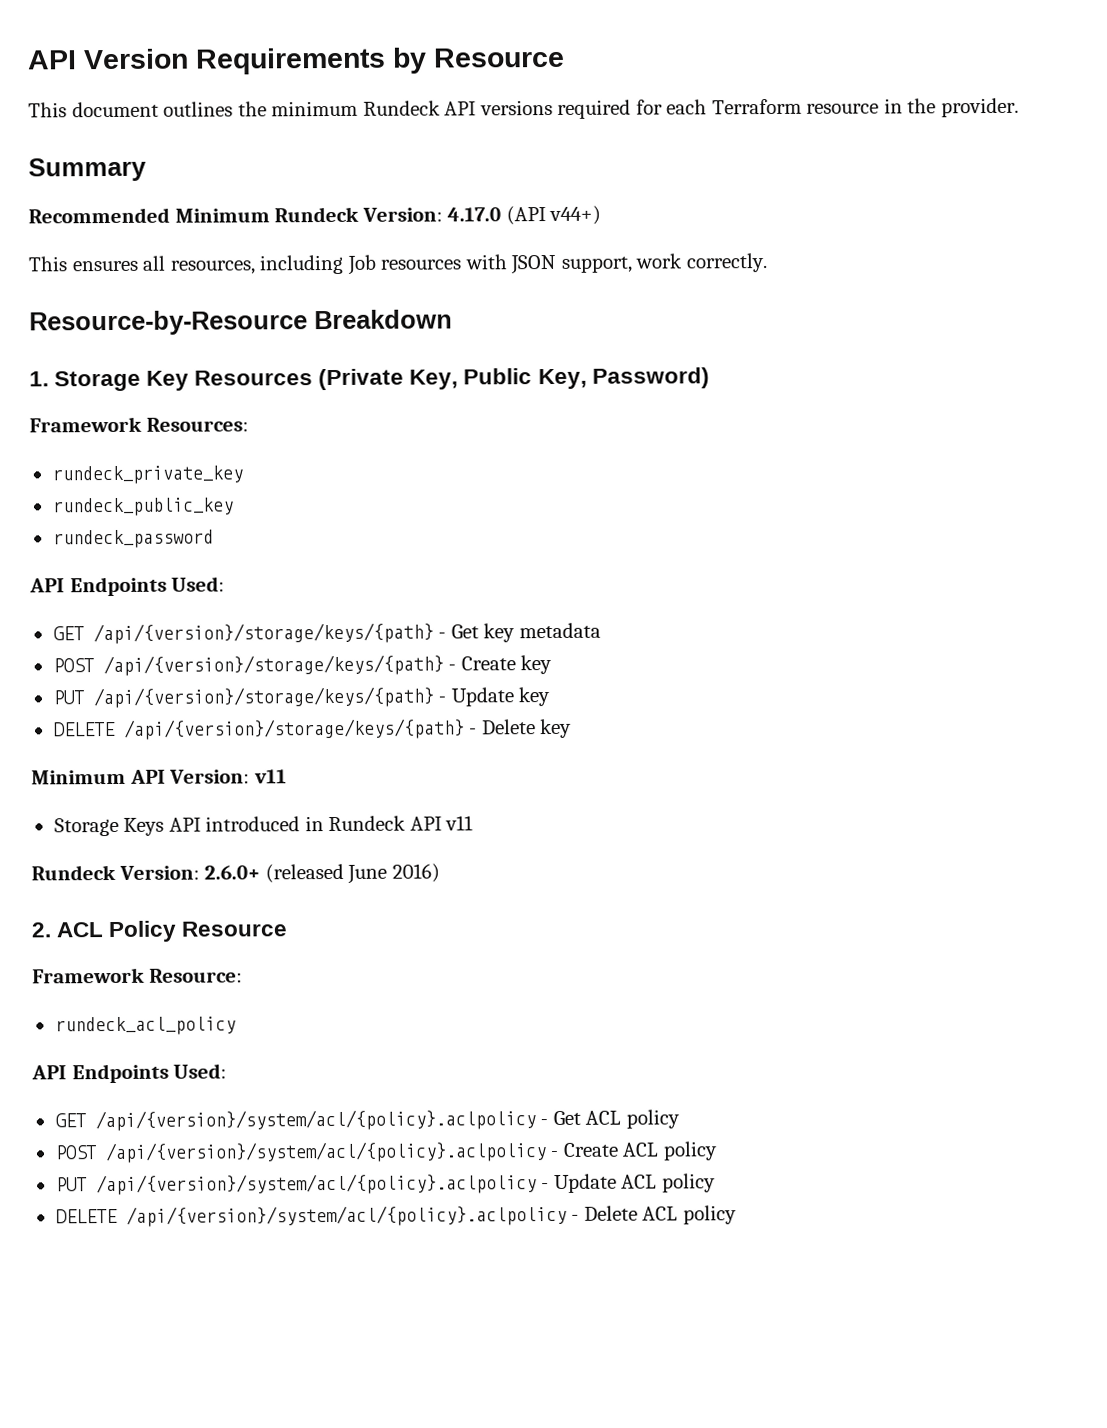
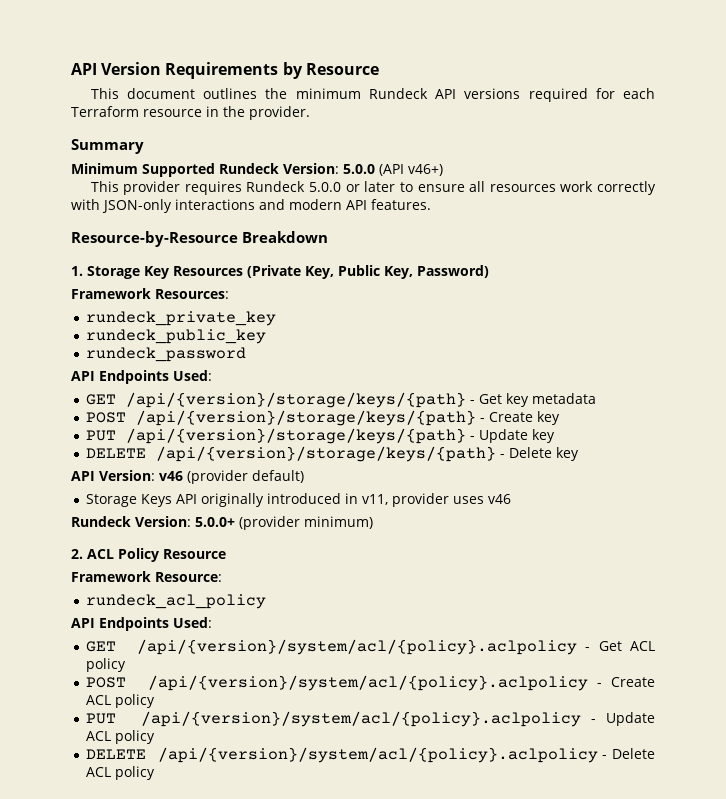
[28,205,602,226] [28,253,767,275] Recommended Minimum Rundeck Version: 4.17.0 (API v44+) // This ensures all resources, including Job resources with JSON support, work correctly. -> [71,163,443,177] [90,181,656,195] [71,199,431,213] Minimum Supported Rundeck Version: 5.0.0 (API v46+) // This provider requires Rundeck 5.0.0 or later to ensure all resources work correctly with JSON-only interactions and modern API features.
[31,769,126,785] Minimum -> (579, 454) none
[253,769,287,784] v11 -> [159,470,304,484] v46 (provider default)
(201, 824) none -> [200,493,264,507] originally
[328,815,474,832] [31,863,440,884] Rundeck API v11 // Rundeck Version: 2.6.0+ (released June 2016) -> [361,493,511,507] [71,516,373,530] v11, provider uses v46 // Rundeck Version: 5.0.0+ (provider minimum)

